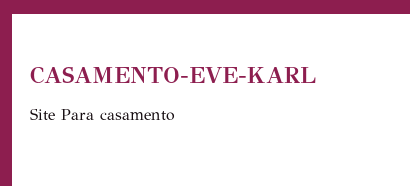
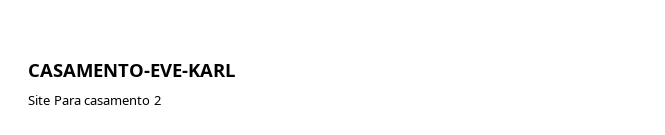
(175, 116) none -> [153,96,161,105] 2

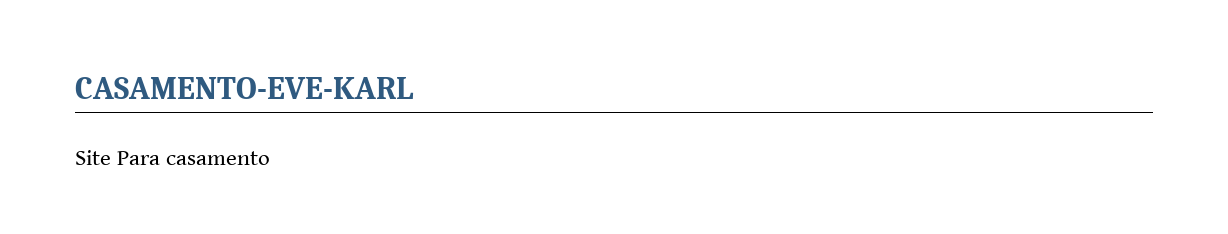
[153,96,161,105] 2 -> (271, 158) none

